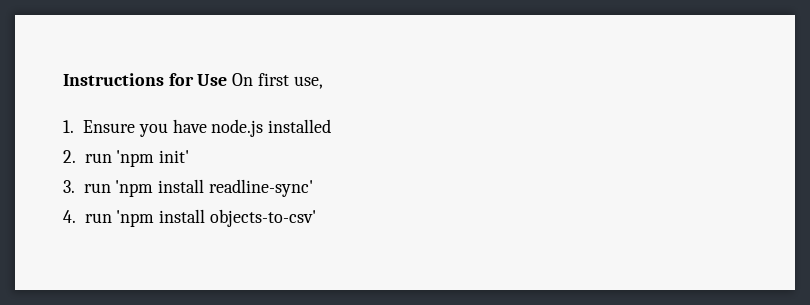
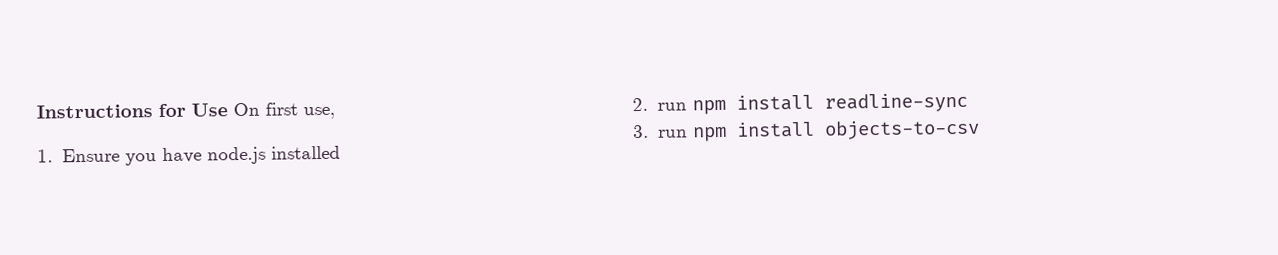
[116,150,190,167] 'npm init' -> [691,92,968,115] npm install readline-sync
[115,179,313,197] [63,209,316,227] 'npm install readline-sync' // 4. run 'npm install objects-to-csv' -> [692,119,980,142] npm install objects-to-csv

